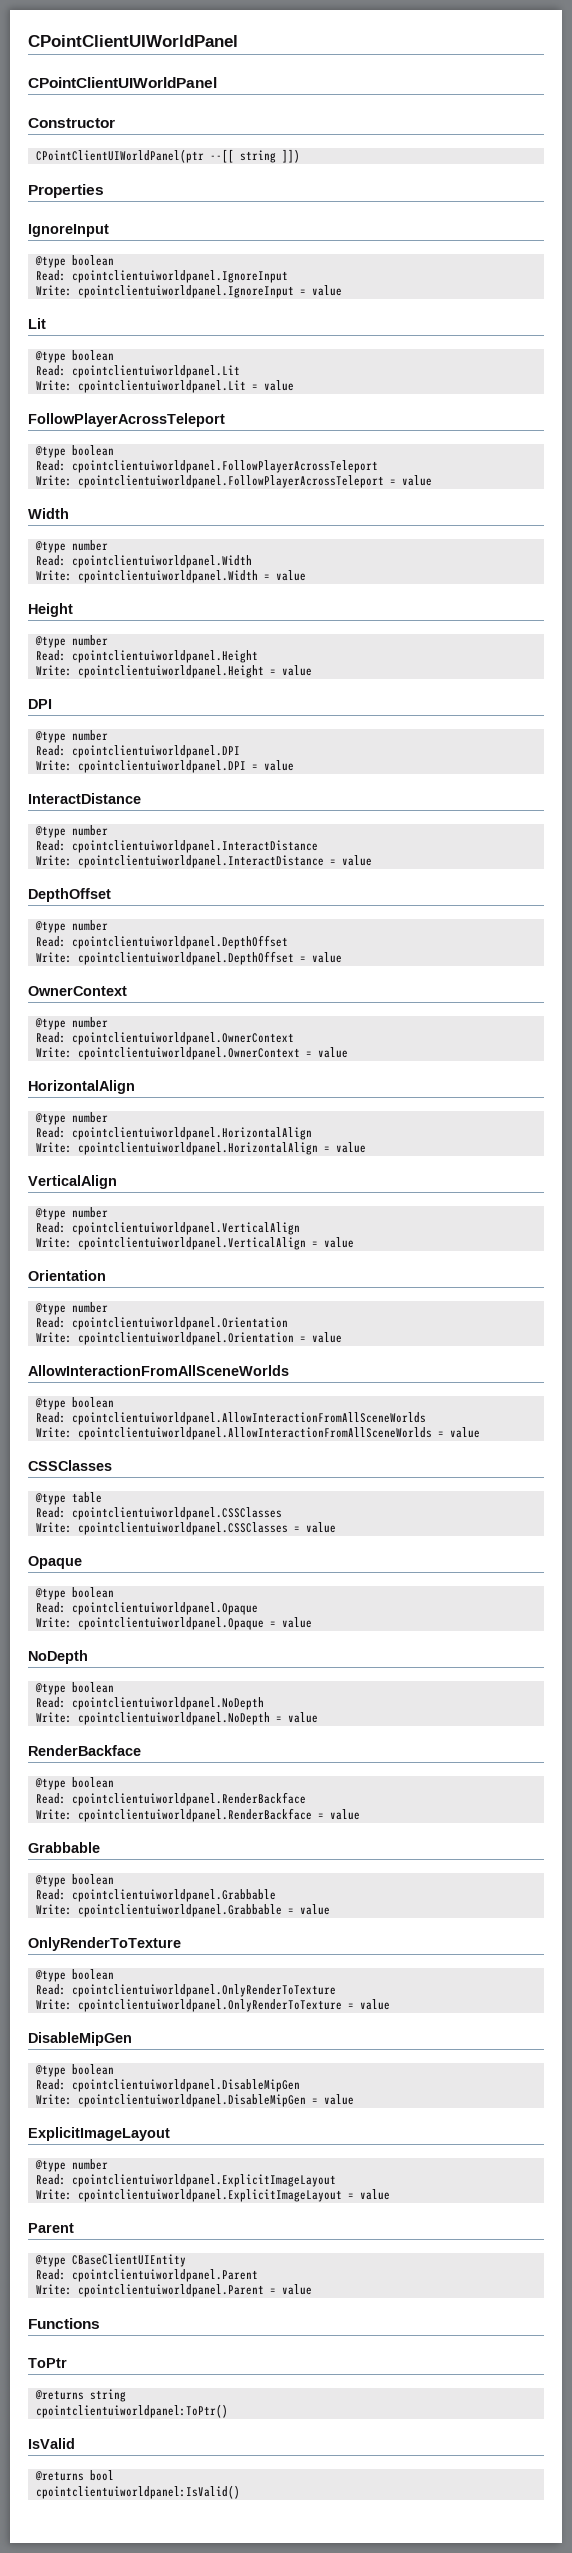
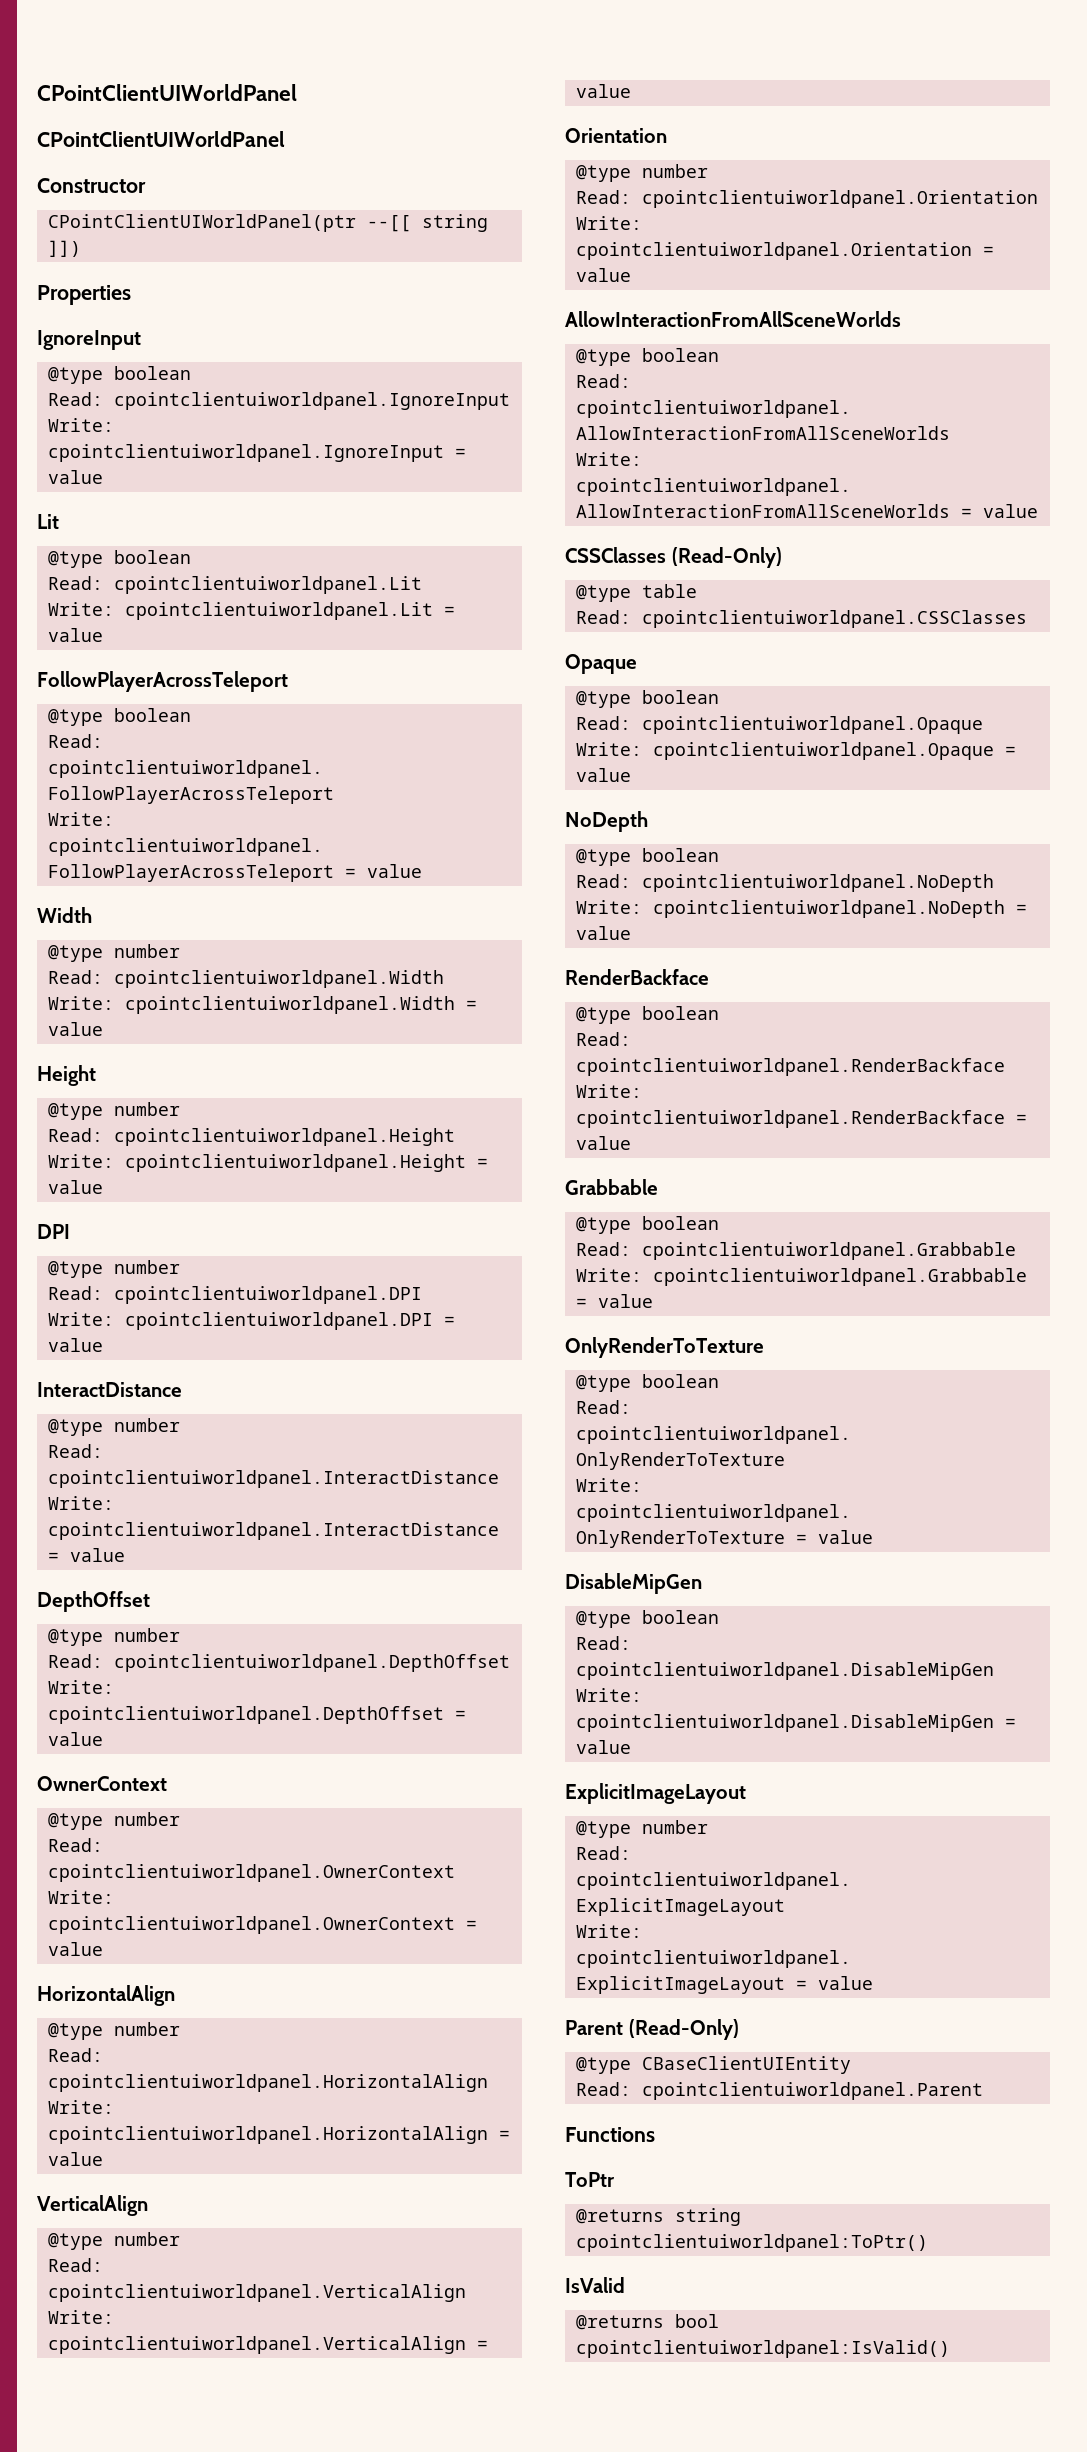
(112, 1465) none -> [671,547,782,568] (Read-Only)
[35,1522,336,1535] // Write: cpointclientuiworldpanel.CSSClasses = value -> (1028, 619) none
(74, 2228) none -> [628,2019,739,2040] (Read-Only)
[35,2284,312,2297] // Write: cpointclientuiworldpanel.Parent = value -> (984, 2091) none

